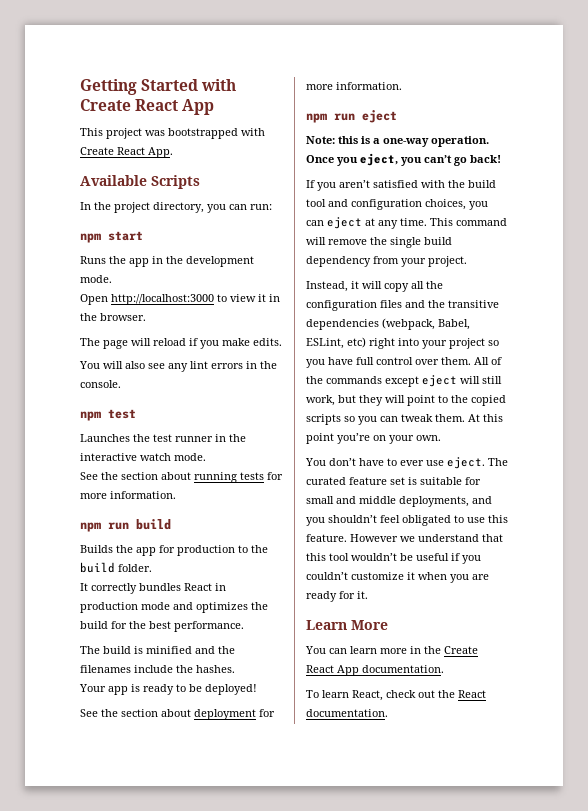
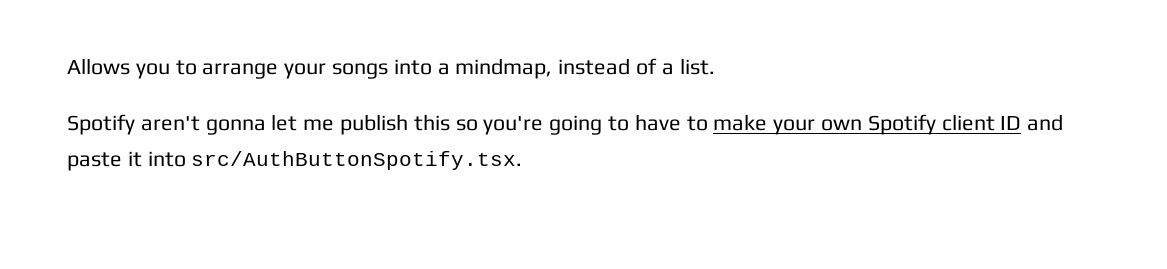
[80,79,237,95] [80,99,215,115] [80,128,265,139] [80,147,173,158] [80,175,200,189] [80,202,272,213] [80,231,143,243] [80,256,254,267] [80,275,112,283] [80,294,280,305] [80,313,146,321] [80,338,282,349] [79,361,277,372] [80,380,121,388] [80,409,136,421] [80,434,246,442] [80,453,206,461] [80,472,283,483] [80,491,176,499] [80,519,171,532] [80,545,268,556] [80,562,152,573] [80,583,226,594] [80,602,268,613] [80,621,244,632] [80,646,235,654] [80,665,235,673] [79,684,257,695] [80,709,275,720] [306,82,402,90] [306,110,397,123] [306,136,489,147] [306,153,501,166] [306,180,496,191] [306,199,488,210] [306,217,507,229] [306,237,452,248] [306,256,467,267] [306,281,443,292] [306,300,499,311] [306,318,470,330] [306,337,499,349] [306,357,502,368] [306,375,502,387] [306,395,506,406] [306,414,503,425] [306,433,441,444] [305,457,508,469] [306,477,481,485] [306,496,492,507] [306,515,508,526] [306,534,503,542] [306,553,481,564] [306,572,489,583] [306,591,368,602] [306,620,388,630] [305,646,478,654] [306,665,444,676] [306,690,486,701] [306,709,388,717] Getting Started with Create React App // This project was bootstrapped with Create React App. // Available Scripts // In the project directory, you can run: // npm start // Runs the app in the development mode. // Open http://localhost:3000 to view it in the browser. // The page will reload if you make edits. // You will also see any lint errors in the console. // npm test // Launches the test runner in the interactive watch mode. // See the section about running tests for more information. // npm run build // Builds the app for production to the build folder. // It correctly bundles React in production mode and optimizes the build for the best performance. // The build is minified and the filenames include the hashes. // Your app is ready to be deployed! // See the section about deployment for more information. // npm run eject // Note: this is a one-way operation. Once you eject, you can’t go back! // If you aren’t satisfied with the build tool and configuration choices, you can eject at any time. This command will remove the single build dependency from your project. // Instead, it will copy all the configuration files and the transitive dependencies (webpack, Babel, ESLint, etc) right into your project so you have full control over them. All of the commands except eject will still work, but they will point to the copied scripts so you can tweak them. At this point you’re on your own. // You don’t have to ever use eject. The curated feature set is suitable for small and middle deployments, and you shouldn’t feel obligated to use this feature. However we understand that this tool wouldn’t be useful if you couldn’t customize it when you are ready for it. // Learn More // You can learn more in the Create React App documentation. // To learn React, check out the React documentation. -> [67,58,715,79] [67,114,1064,135] [67,151,523,171] Allows you to arrange your songs into a mindmap, instead of a list. // Spotify aren't gonna let me publish this so you're going to have to make your own Spotify client ID and paste it into src/AuthButtonSpotify.tsx.

